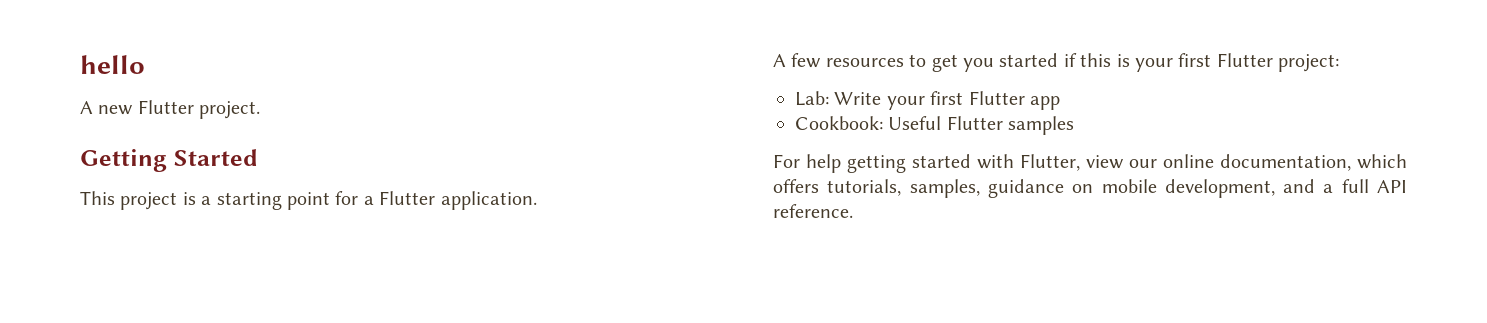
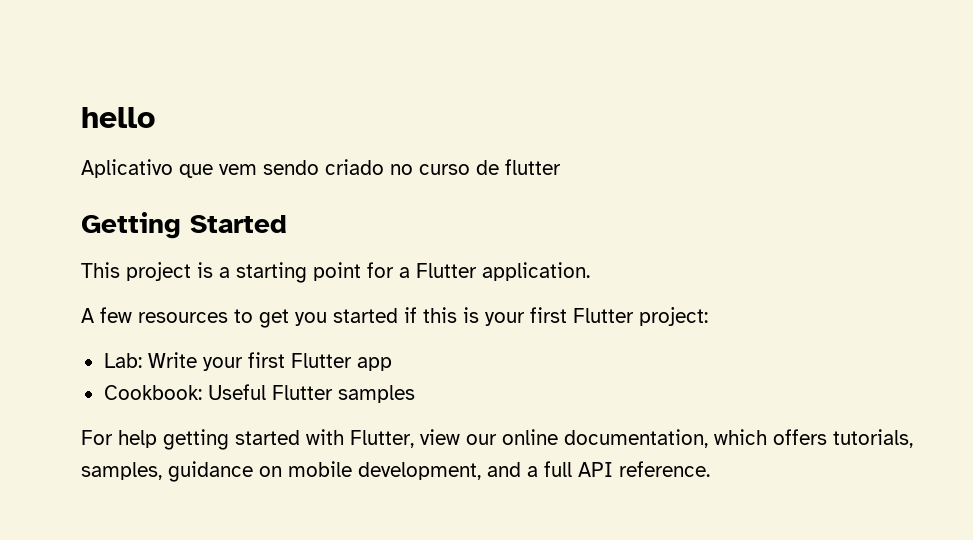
[80,100,261,119] A new Flutter project. -> [81,159,561,178] Aplicativo que vem sendo criado no curso de flutter

